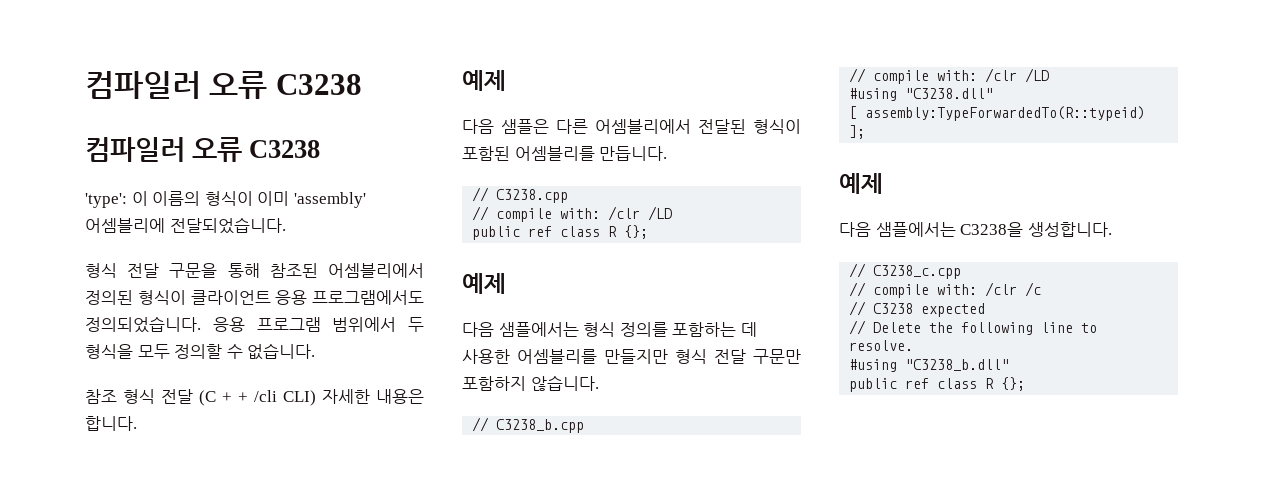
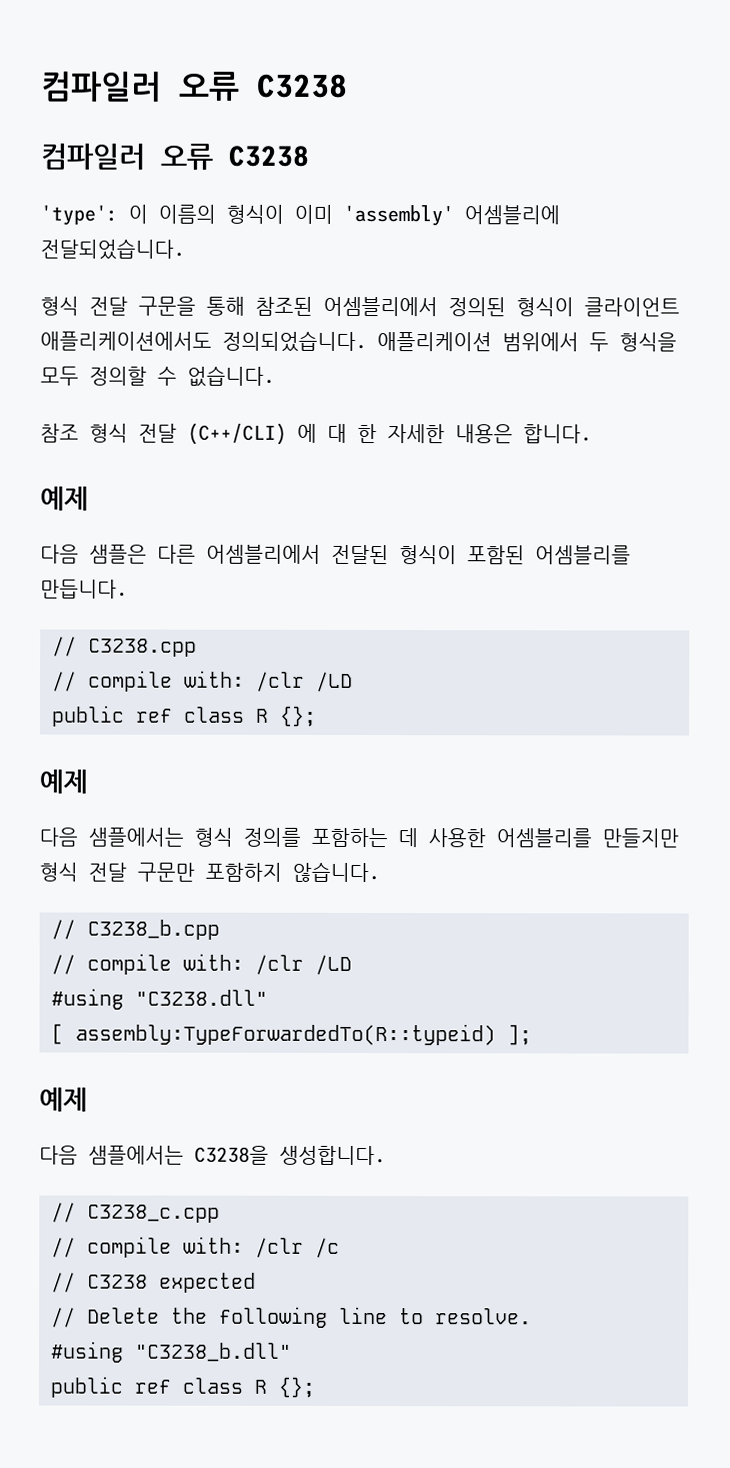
[275,290,424,305] [85,316,321,333] 응용 프로그램에서도 정의되었습니다. 응용 프로그램 -> [40,330,492,353] 애플리케이션에서도 정의되었습니다. 애플리케이션
[199,390,316,406] (C + + /cli CLI) -> [187,422,377,445] (C++/CLI) 에 대 한

